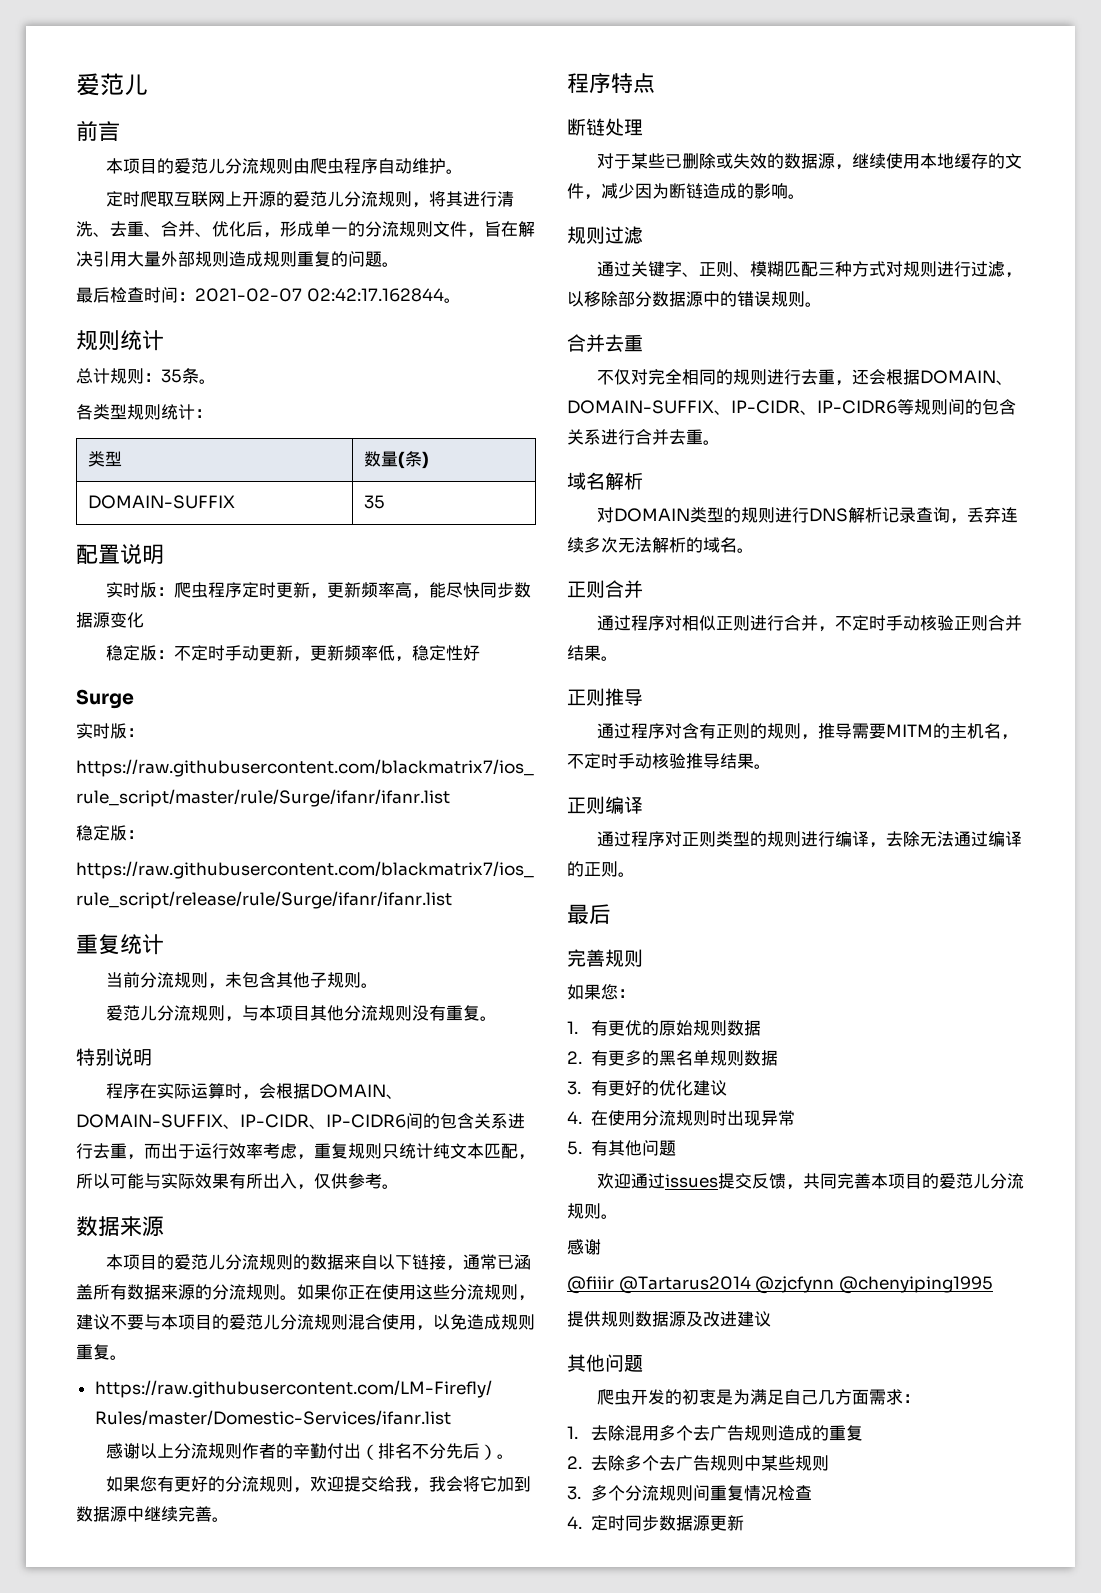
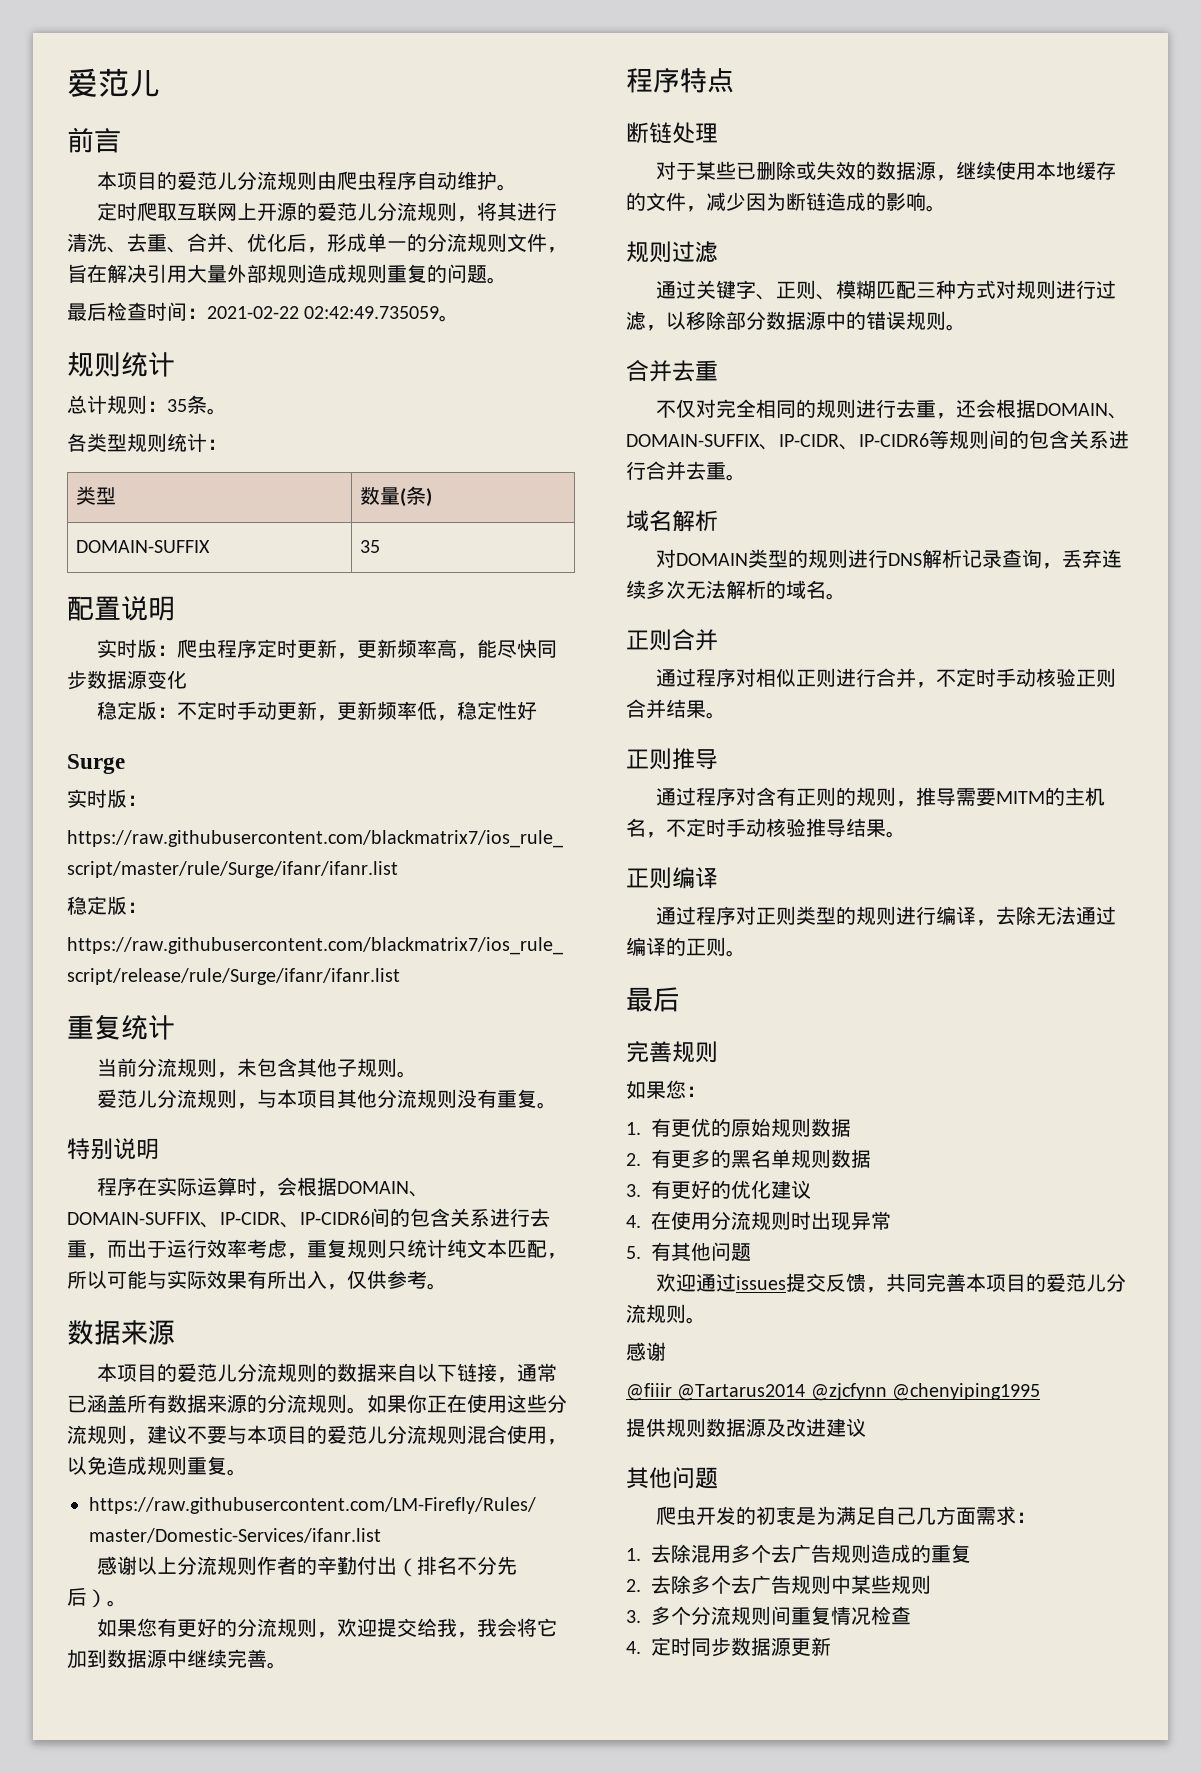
[195,288,444,302] 2021-02-07 02:42:17.162844 -> [207,306,440,319] 2021-02-22 02:42:49.735059

